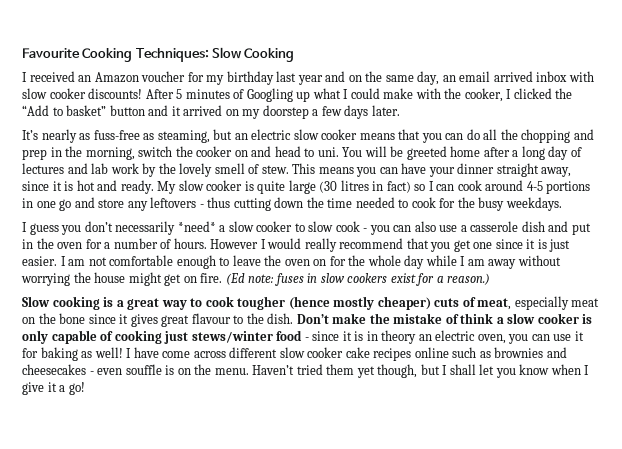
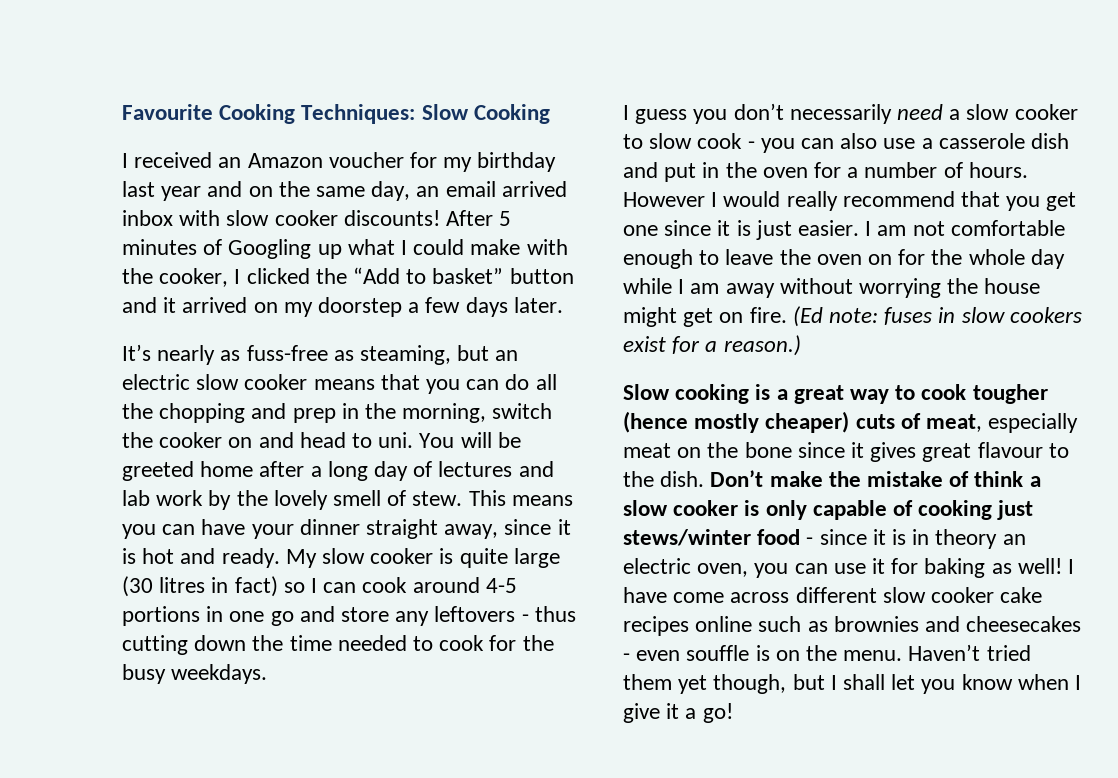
[177,221,216,232] *need* -> [897,104,944,120] need

